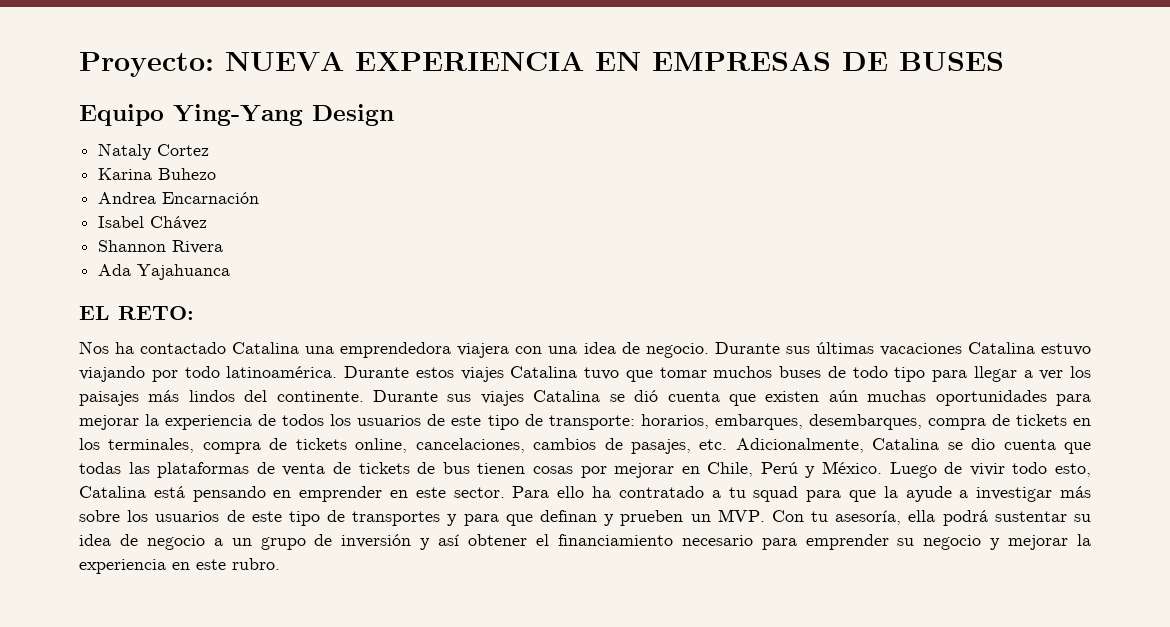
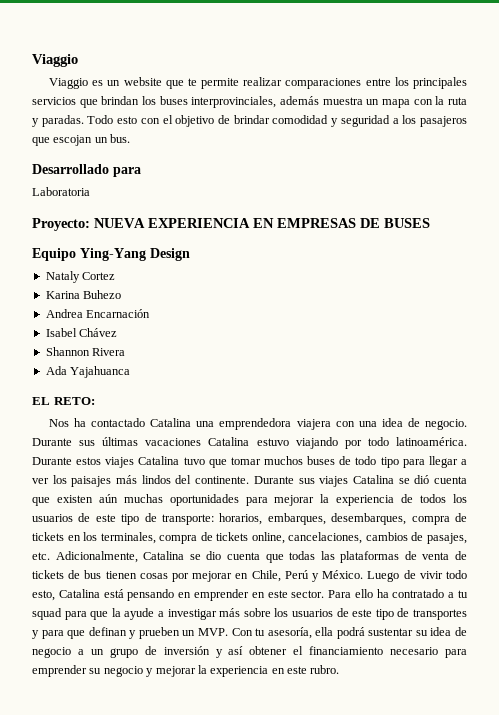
(79, 64) none -> [32,54,78,67] [48,77,467,89] [32,96,468,108] [32,115,468,127] [32,134,131,146] [32,164,141,177] [32,187,90,196] Viaggio // Viaggio es un website que te permite realizar comparaciones entre los principales servicios que brindan los buses interprovinciales, además muestra un mapa con la ruta y paradas. Todo esto con el objetivo de brindar comodidad y seguridad a los pasajeros que escojan un bus. // Desarrollado para // Laboratoria //

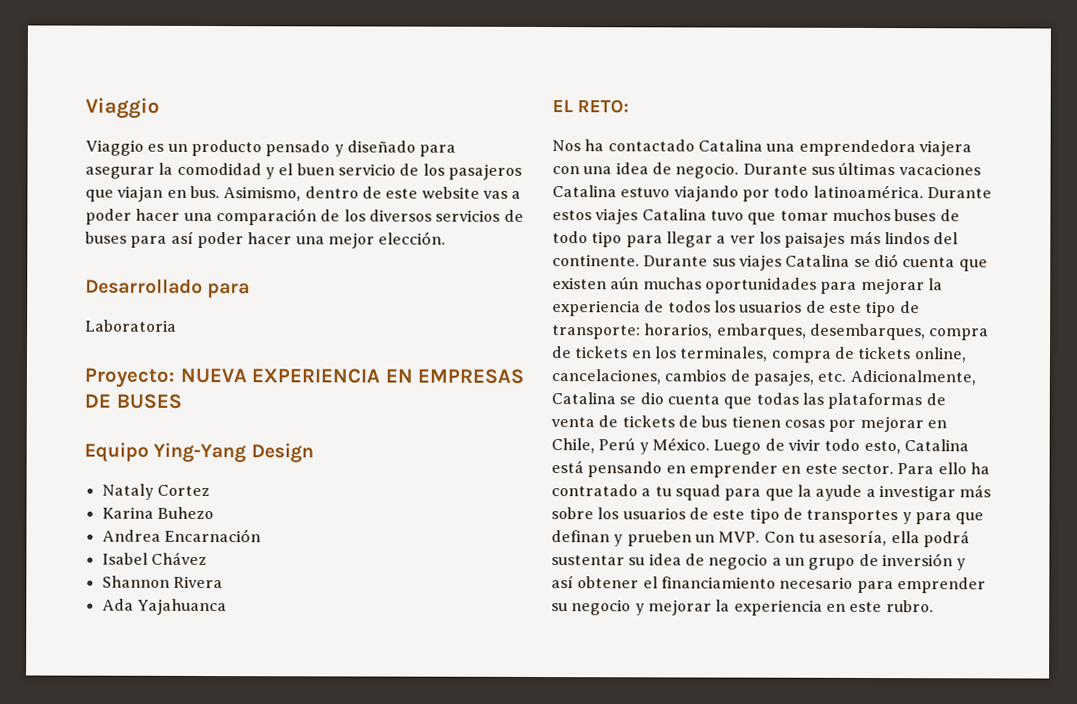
[123,77,467,89] [32,96,468,108] [32,115,399,127] website que te permite realizar comparaciones entre los principales servicios que brindan los buses interprovinciales, además muestra un mapa con la ruta y paradas. Todo esto con el objetivo de brindar comodidad y seguridad a -> [190,139,457,157] [85,162,420,180] producto pensado y diseñado para asegurar la comodidad y el buen servicio de
[53,135,108,146] escojan un -> [117,185,187,202] viajan en
(131, 138) none -> [223,186,522,202] [85,208,524,226] [85,230,447,249] Asimismo, dentro de este website vas a poder hacer una comparación de los diversos servicios de buses para así poder hacer una mejor elección.

